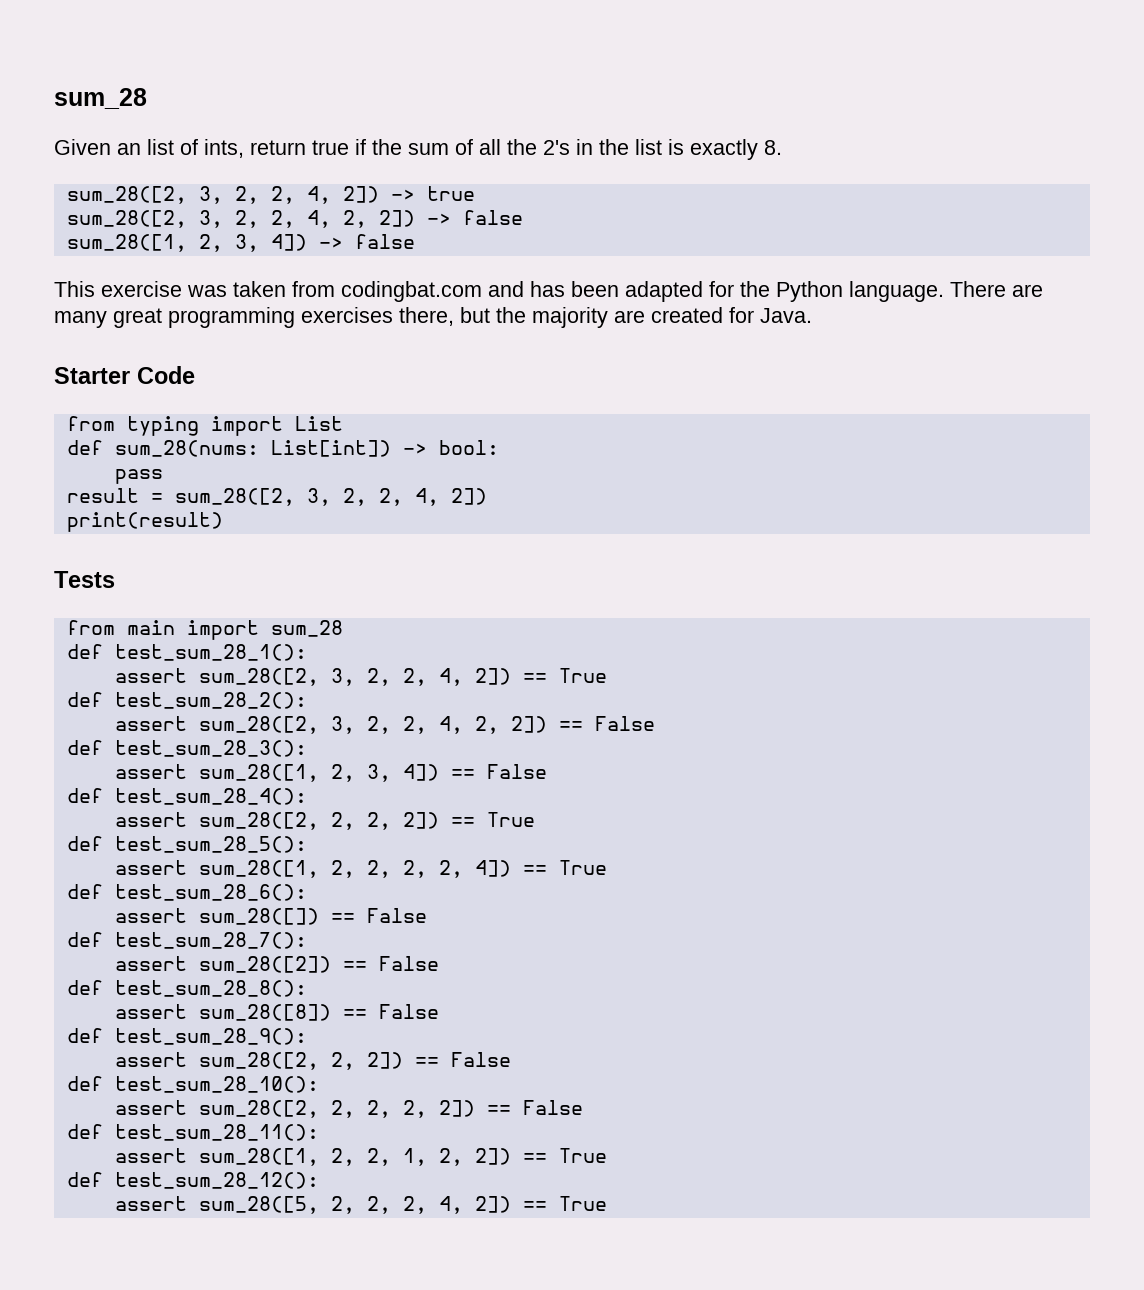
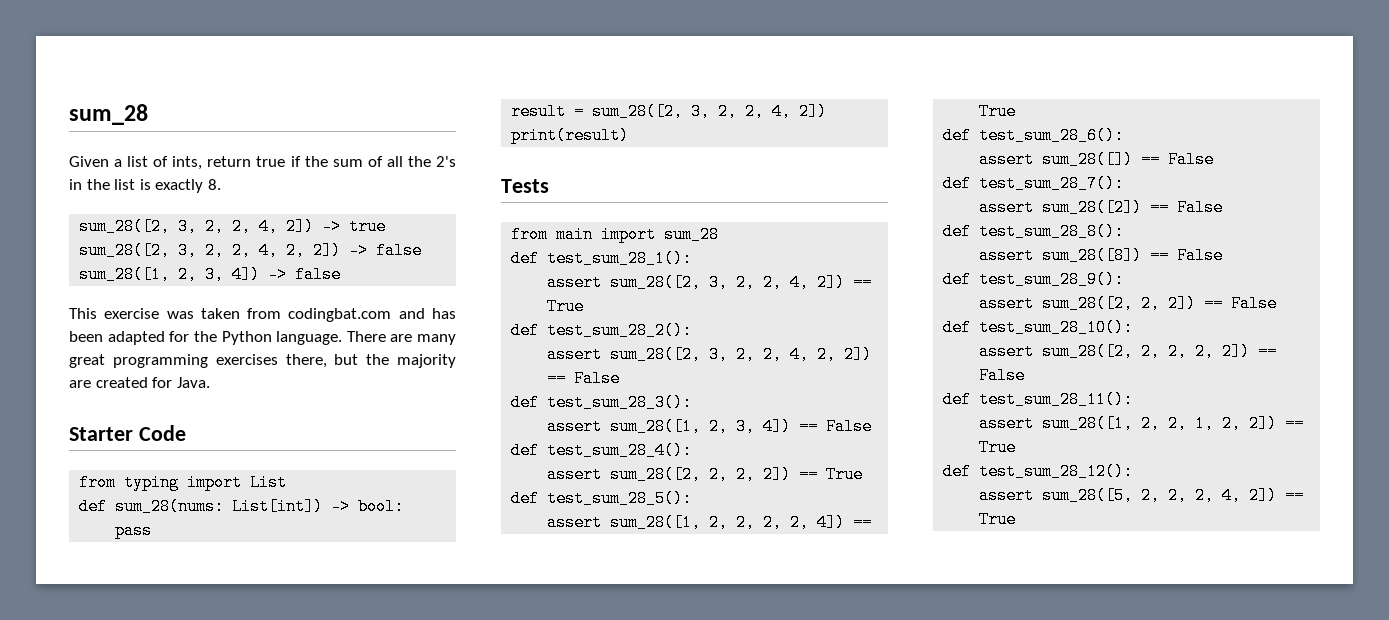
[117,143,141,155] an -> [114,159,123,167] a

